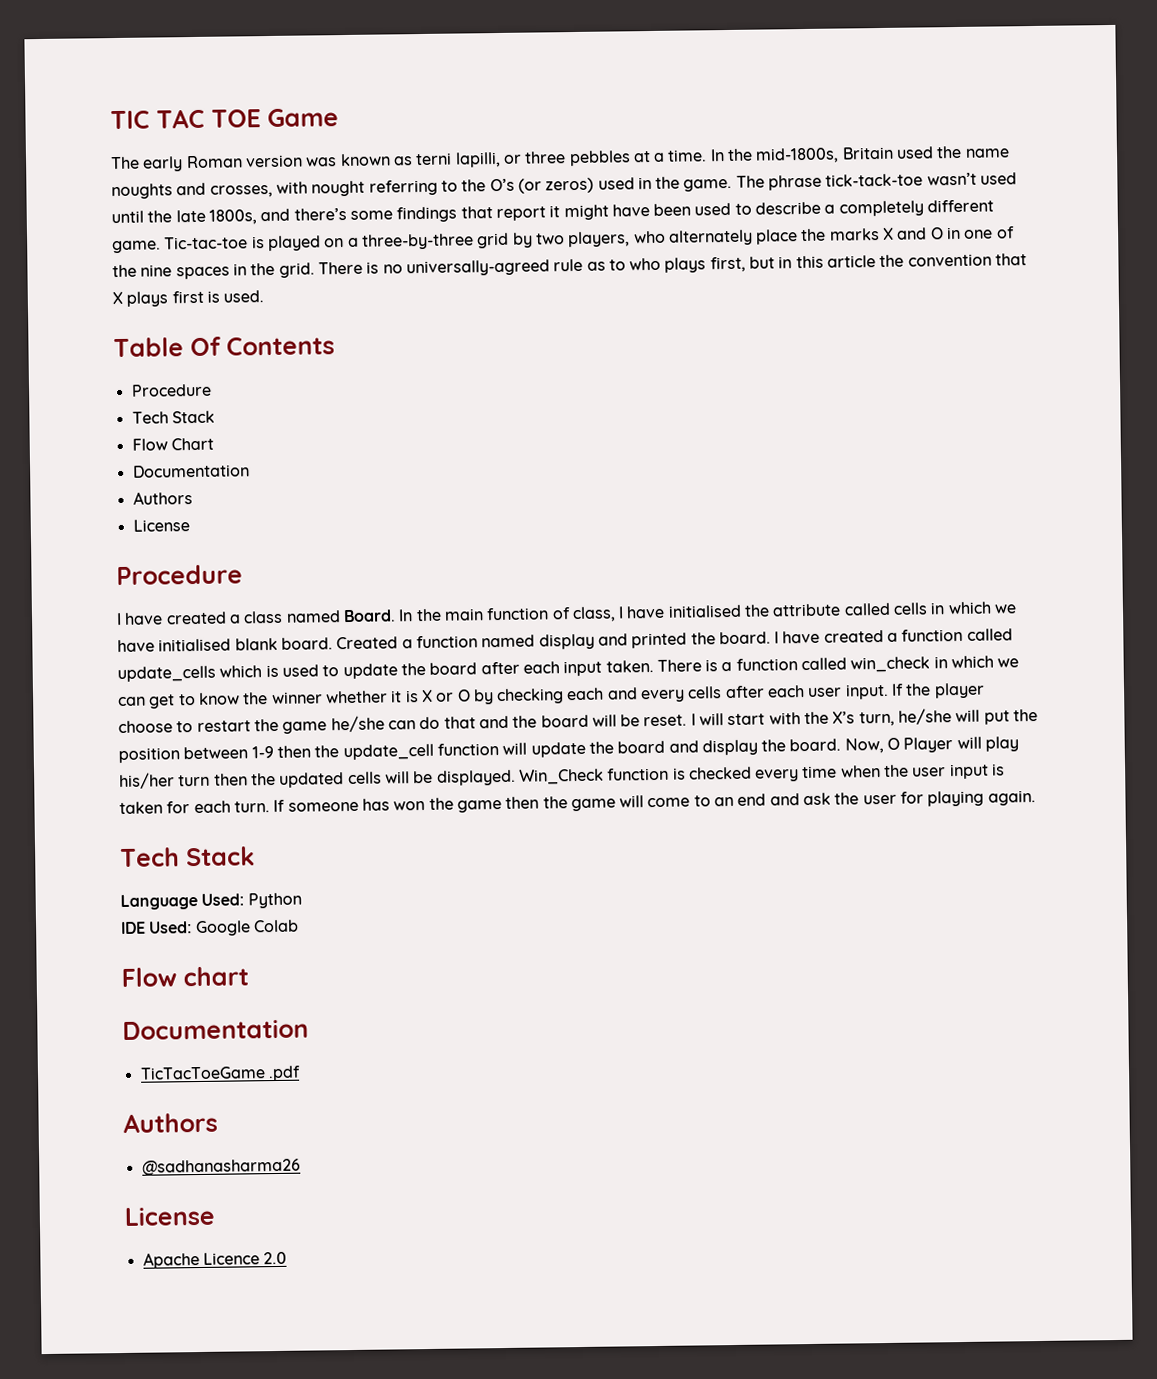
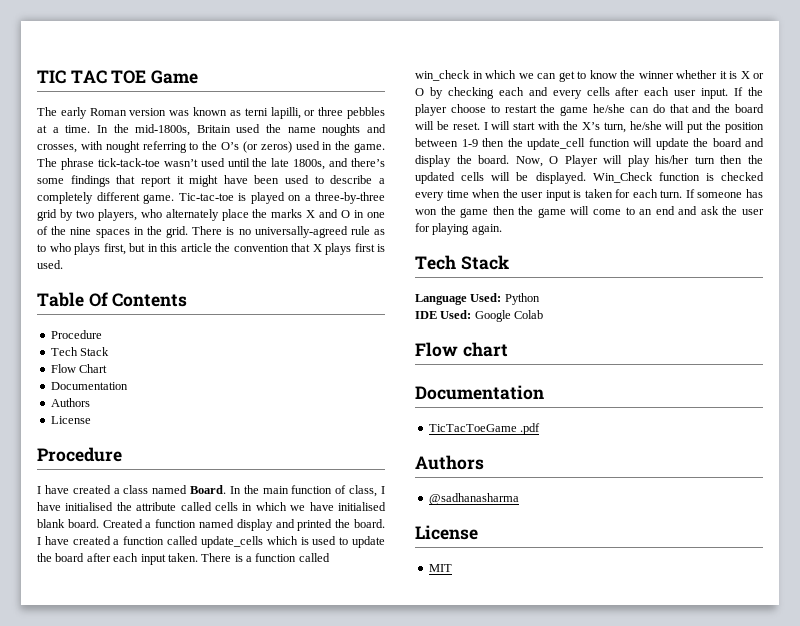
[141,1158,301,1176] [124,1206,215,1226] [142,1251,288,1269] @sadhanasharma26 // License // Apache Licence 2.0 -> [428,493,519,505] [415,525,478,540] [428,564,452,572] @sadhanasharma // License // MIT

